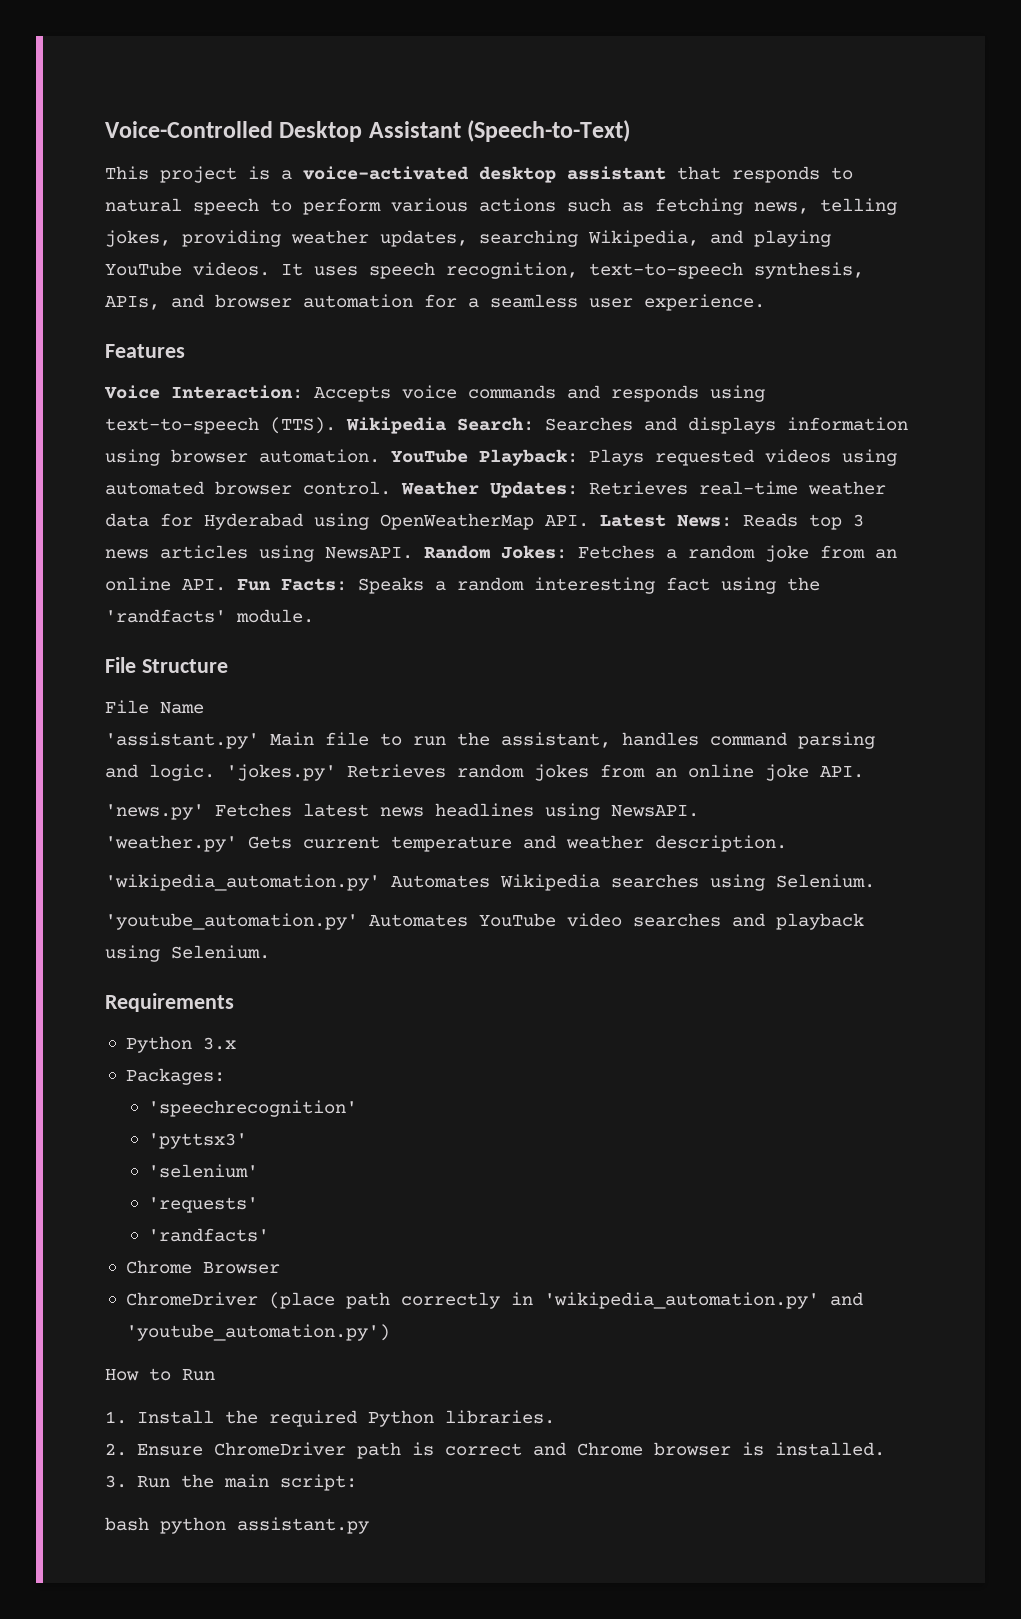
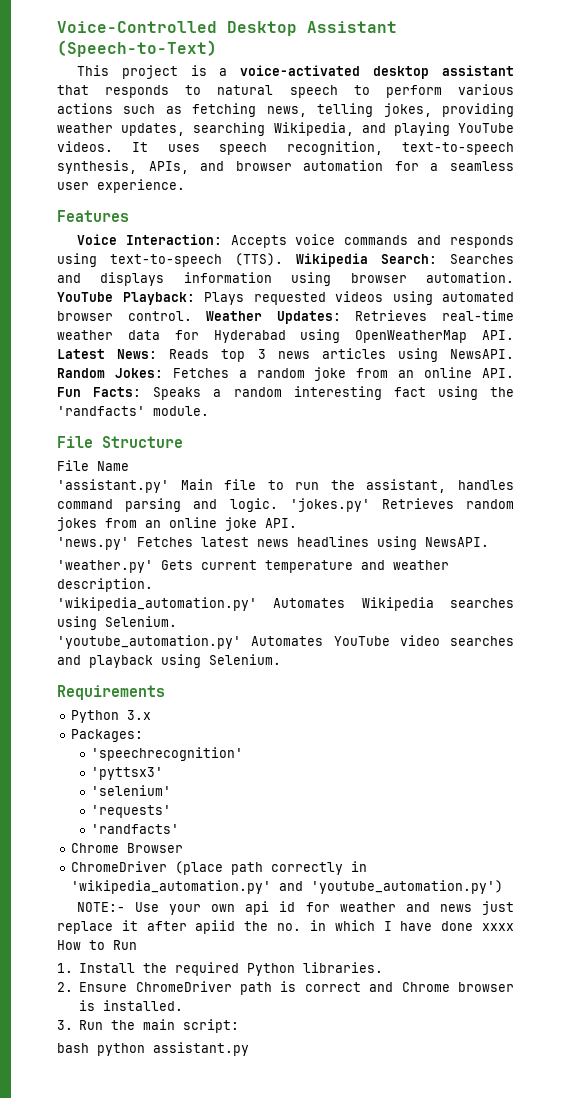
(390, 1332) none -> [76,901,514,915] [57,920,514,934] NOTE:- Use your own api id for weather and news just replace it after apiid the no. in which I have done xxxx

